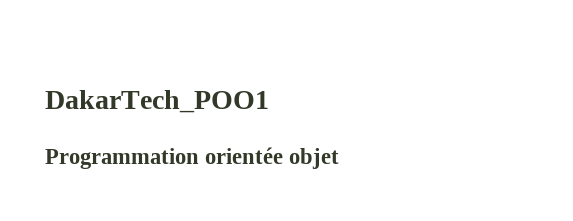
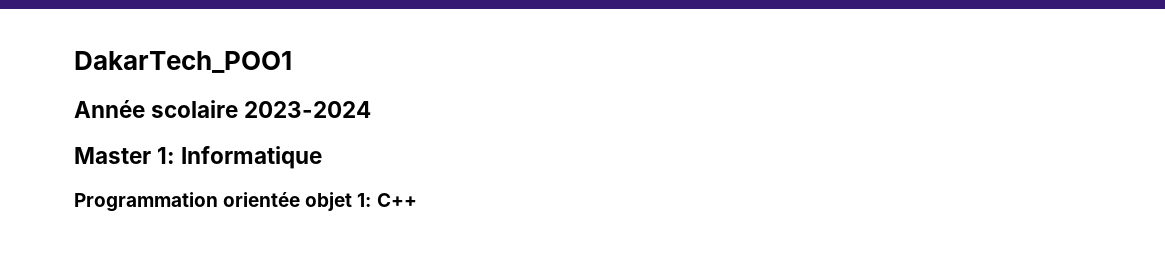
(269, 101) none -> [74,100,372,118] [74,146,323,169] // Année scolaire 2023-2024 // Master 1: Informatique
(340, 158) none -> [357,193,417,207] 1: C++

